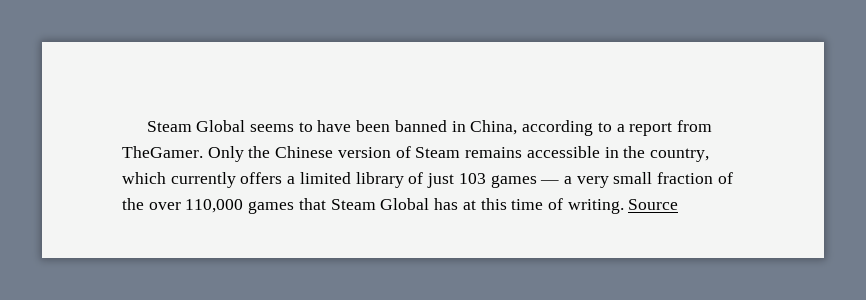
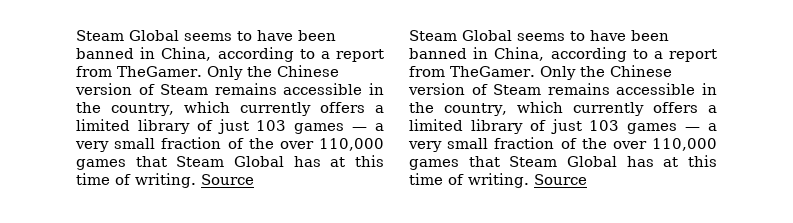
(679, 204) none -> [409,30,669,41] [409,47,717,62] [409,65,672,80] [408,83,717,95] [409,101,717,116] [409,119,717,134] [408,137,717,152] [409,155,717,170] [409,173,587,188] // Steam Global seems to have been banned in China, according to a report from TheGamer. Only the Chinese version of Steam remains accessible in the country, which currently offers a limited library of just 103 games — a very small fraction of the over 110,000 games that Steam Global has at this time of writing. Source

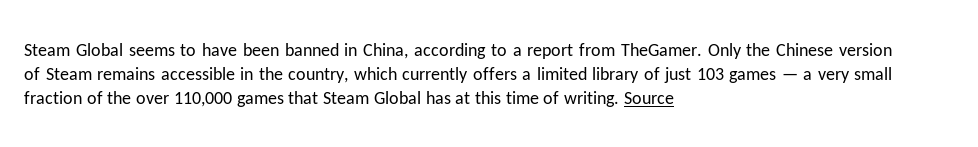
[409,30,669,41] [409,47,717,62] [409,65,672,80] [408,83,717,95] [409,101,717,116] [409,119,717,134] [408,137,717,152] [409,155,717,170] [409,173,587,188] // Steam Global seems to have been banned in China, according to a report from TheGamer. Only the Chinese version of Steam remains accessible in the country, which currently offers a limited library of just 103 games — a very small fraction of the over 110,000 games that Steam Global has at this time of writing. Source -> (674, 98) none

